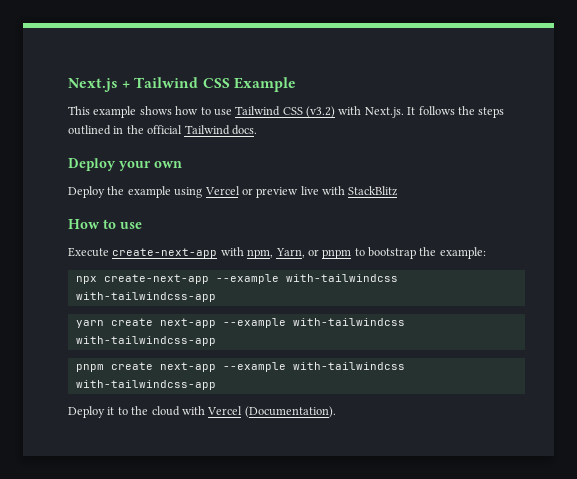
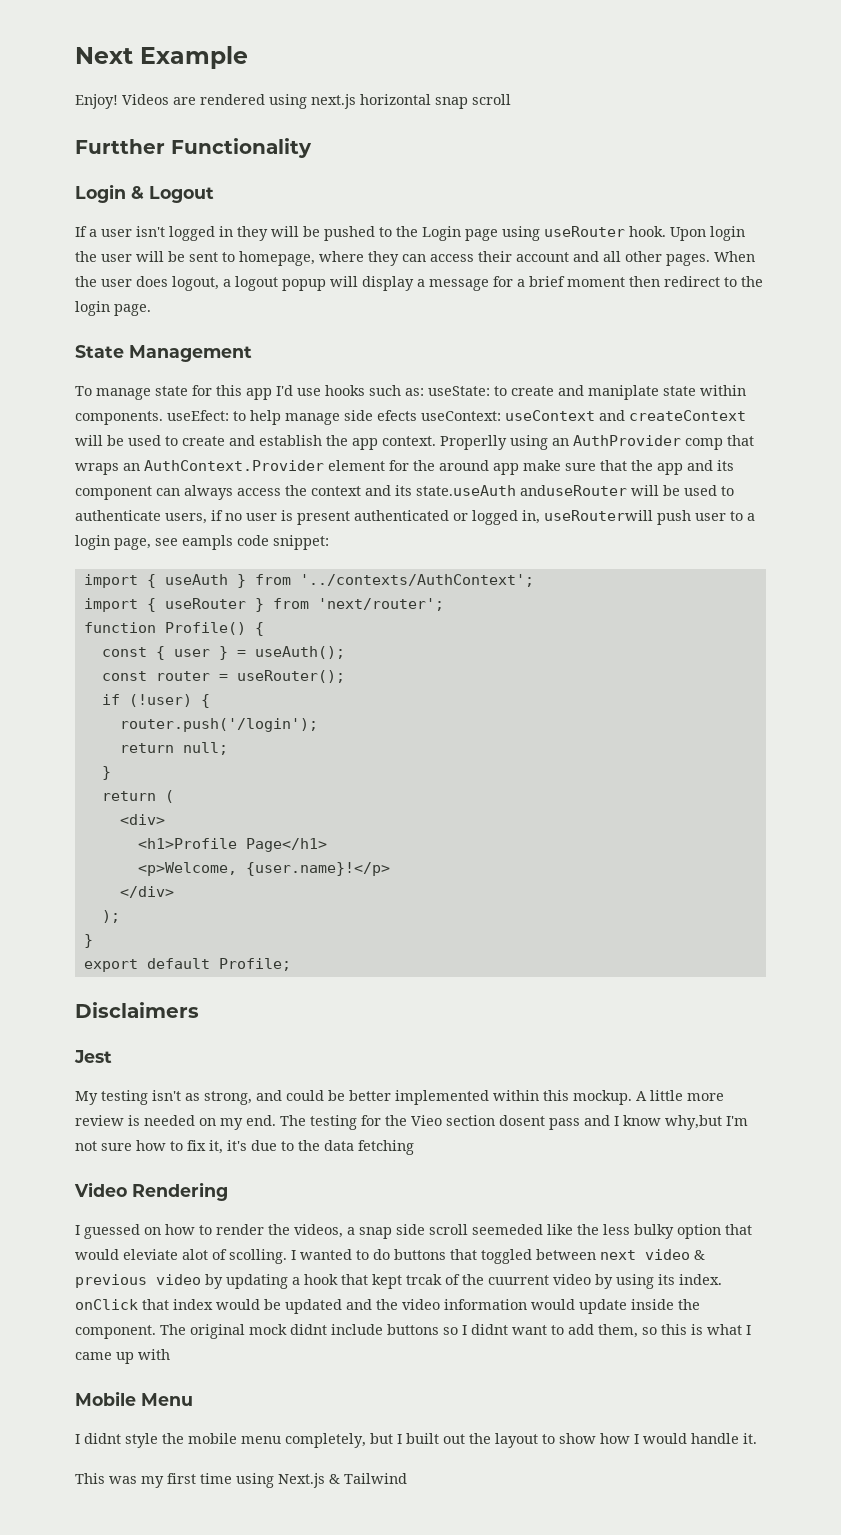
[68,77,296,92] [68,106,505,118] [68,125,257,135] [68,158,182,171] [68,186,399,198] [68,219,142,229] [68,247,486,259] [75,274,398,284] [75,292,216,302] [75,318,405,328] [75,336,216,346] [75,362,405,372] [75,380,216,390] [68,406,336,418] Next.js + Tailwind CSS Example // This example shows how to use Tailwind CSS (v3.2) with Next.js. It follows the steps outlined in the official Tailwind docs. // Deploy your own // Deploy the example using Vercel or preview live with StackBlitz // How to use // Execute create-next-app with npm, Yarn, or pnpm to bootstrap the example: // npx create-next-app --example with-tailwindcss with-tailwindcss-app // yarn create next-app --example with-tailwindcss with-tailwindcss-app // pnpm create next-app --example with-tailwindcss with-tailwindcss-app // Deploy it to the cloud with Vercel (Documentation). -> [75,46,248,69] [75,94,511,109] [75,138,312,158] [75,184,214,203] [75,226,745,241] [75,251,755,266] [75,276,763,291] [75,301,151,316] [75,345,252,362] [75,385,746,400] [75,410,746,425] [75,435,754,450] [75,460,734,475] [75,485,734,500] [75,510,755,525] [75,535,329,550] [83,574,534,588] [83,598,444,612] [83,622,264,636] [101,646,345,660] [101,670,345,683] [101,694,210,708] [119,718,318,732] [119,742,228,755] [101,766,111,780] [101,790,174,803] [119,814,165,825] [137,838,327,852] [137,862,390,876] [119,886,174,898] [101,910,120,923] [83,934,93,948] [83,958,291,972] [75,1002,199,1018] [74,1050,112,1063] [75,1090,724,1105] [75,1115,748,1130] [75,1140,414,1155] [74,1182,228,1201] [75,1224,752,1239] [75,1249,705,1264] [75,1274,722,1289] [75,1299,700,1314] [75,1324,751,1339] [75,1349,170,1364] [75,1391,193,1406] [75,1433,757,1448] [75,1473,407,1488] Next Example // Enjoy! Videos are rendered using next.js horizontal snap scroll // Furtther Functionality // Login & Logout // If a user isn't logged in they will be pushed to the Login page using useRouter hook. Upon login the user will be sent to homepage, where they can access their account and all other pages. When the user does logout, a logout popup will display a message for a brief moment then redirect to the login page. // State Management // To manage state for this app I'd use hooks such as: useState: to create and maniplate state within components. useEfect: to help manage side efects useContext: useContext and createContext will be used to create and establish the app context. Properlly using an AuthProvider comp that wraps an AuthContext.Provider element for the around app make sure that the app and its component can always access the context and its state.useAuth anduseRouter will be used to authenticate users, if no user is present authenticated or logged in, useRouterwill push user to a login page, see eampls code snippet: // import { useAuth } from '../contexts/AuthContext'; // import { useRouter } from 'next/router'; // function Profile() { // const { user } = useAuth(); // const router = useRouter(); // if (!user) { // router.push('/login'); // return null; // } // return ( // <div> // <h1>Profile Page</h1> // <p>Welcome, {user.name}!</p> // </div> // ); // } // export default Profile; // Disclaimers // Jest // My testing isn't as strong, and could be better implemented within this mockup. A little more review is needed on my end. The testing for the Vieo section dosent pass and I know why,but I'm not sure how to fix it, it's due to the data fetching // Video Rendering // I guessed on how to render the videos, a snap side scroll seemeded like the less bulky option that would eleviate alot of scolling. I wanted to do buttons that toggled between next video & previous video by updating a hook that kept trcak of the cuurrent video by using its index. onClick that index would be updated and the video information would update inside the component. The original mock didnt include buttons so I didnt want to add them, so this is what I came up with // Mobile Menu // I didnt style the mobile menu completely, but I built out the layout to show how I would handle it. // This was my first time using Next.js & Tailwind

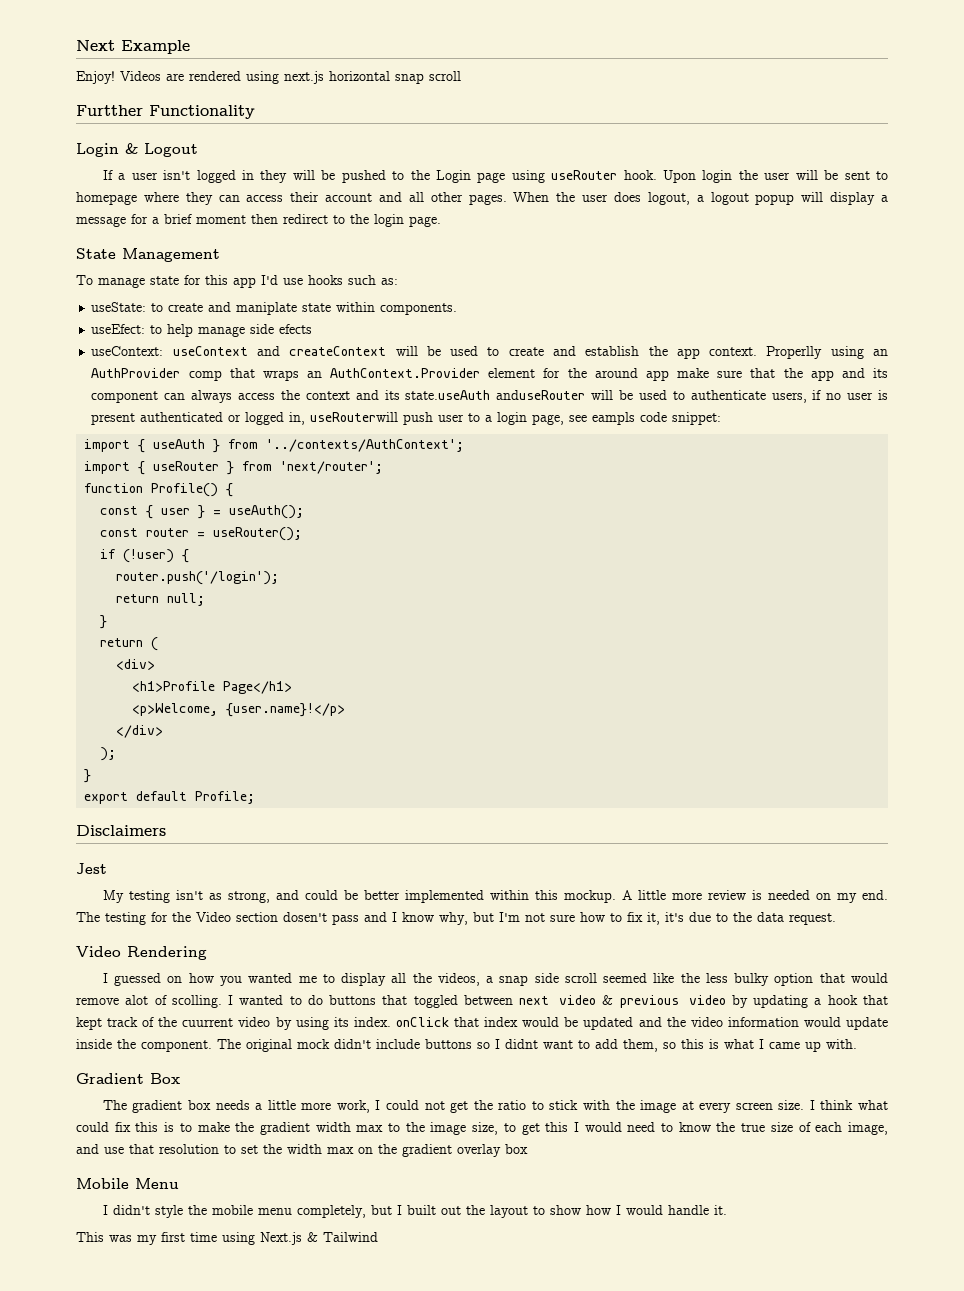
[239,251,315,266] homepage, -> [76,192,137,205] homepage
(424, 392) none -> (398, 281) //
(163, 418) none -> (458, 309) //
(417, 415) none -> (313, 329) //
[411,1115,545,1126] Vieo section dosent -> [196,912,327,922] Video section dosen't
[665,1115,722,1130] why,but -> [439,912,494,925] why, but
[358,1140,414,1155] fetching -> [789,913,836,925] request.
[199,1224,264,1235] to render -> [219,973,407,986] you wanted me to display all
[472,1224,543,1235] seemeded -> [603,973,648,983] seemed
[123,1249,178,1260] eleviate -> [76,997,119,1005] remove
[406,1274,442,1285] trcak -> [107,1017,139,1027] track
[290,1324,327,1335] didnt -> [334,1039,371,1049] didn't
[138,1349,170,1360] with -> [826,1039,857,1049] [76,1073,180,1084] [102,1100,888,1113] [76,1122,888,1135] [76,1144,528,1157] with. // Gradient Box // The gradient box needs a little more work, I could not get the ratio to stick with the image at every screen size. I think what could fix this is to make the gradient width max to the image size, to get this I would need to know the true size of each image, and use that resolution to set the width max on the gradient overlay box
[84,1433,121,1444] didnt -> [112,1205,150,1215] didn't

